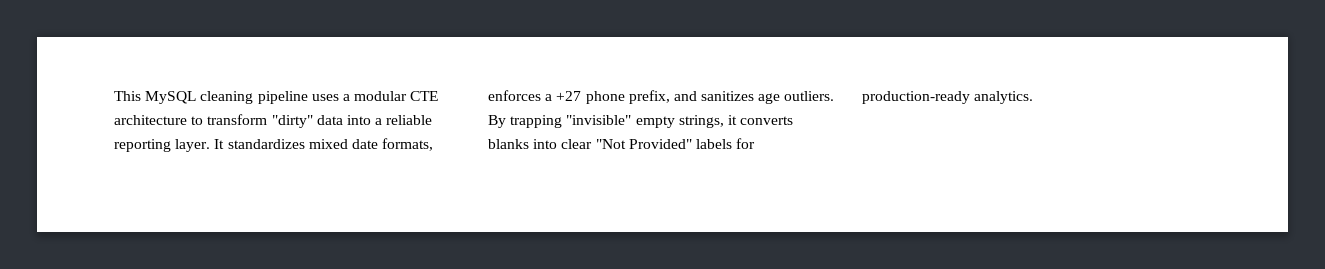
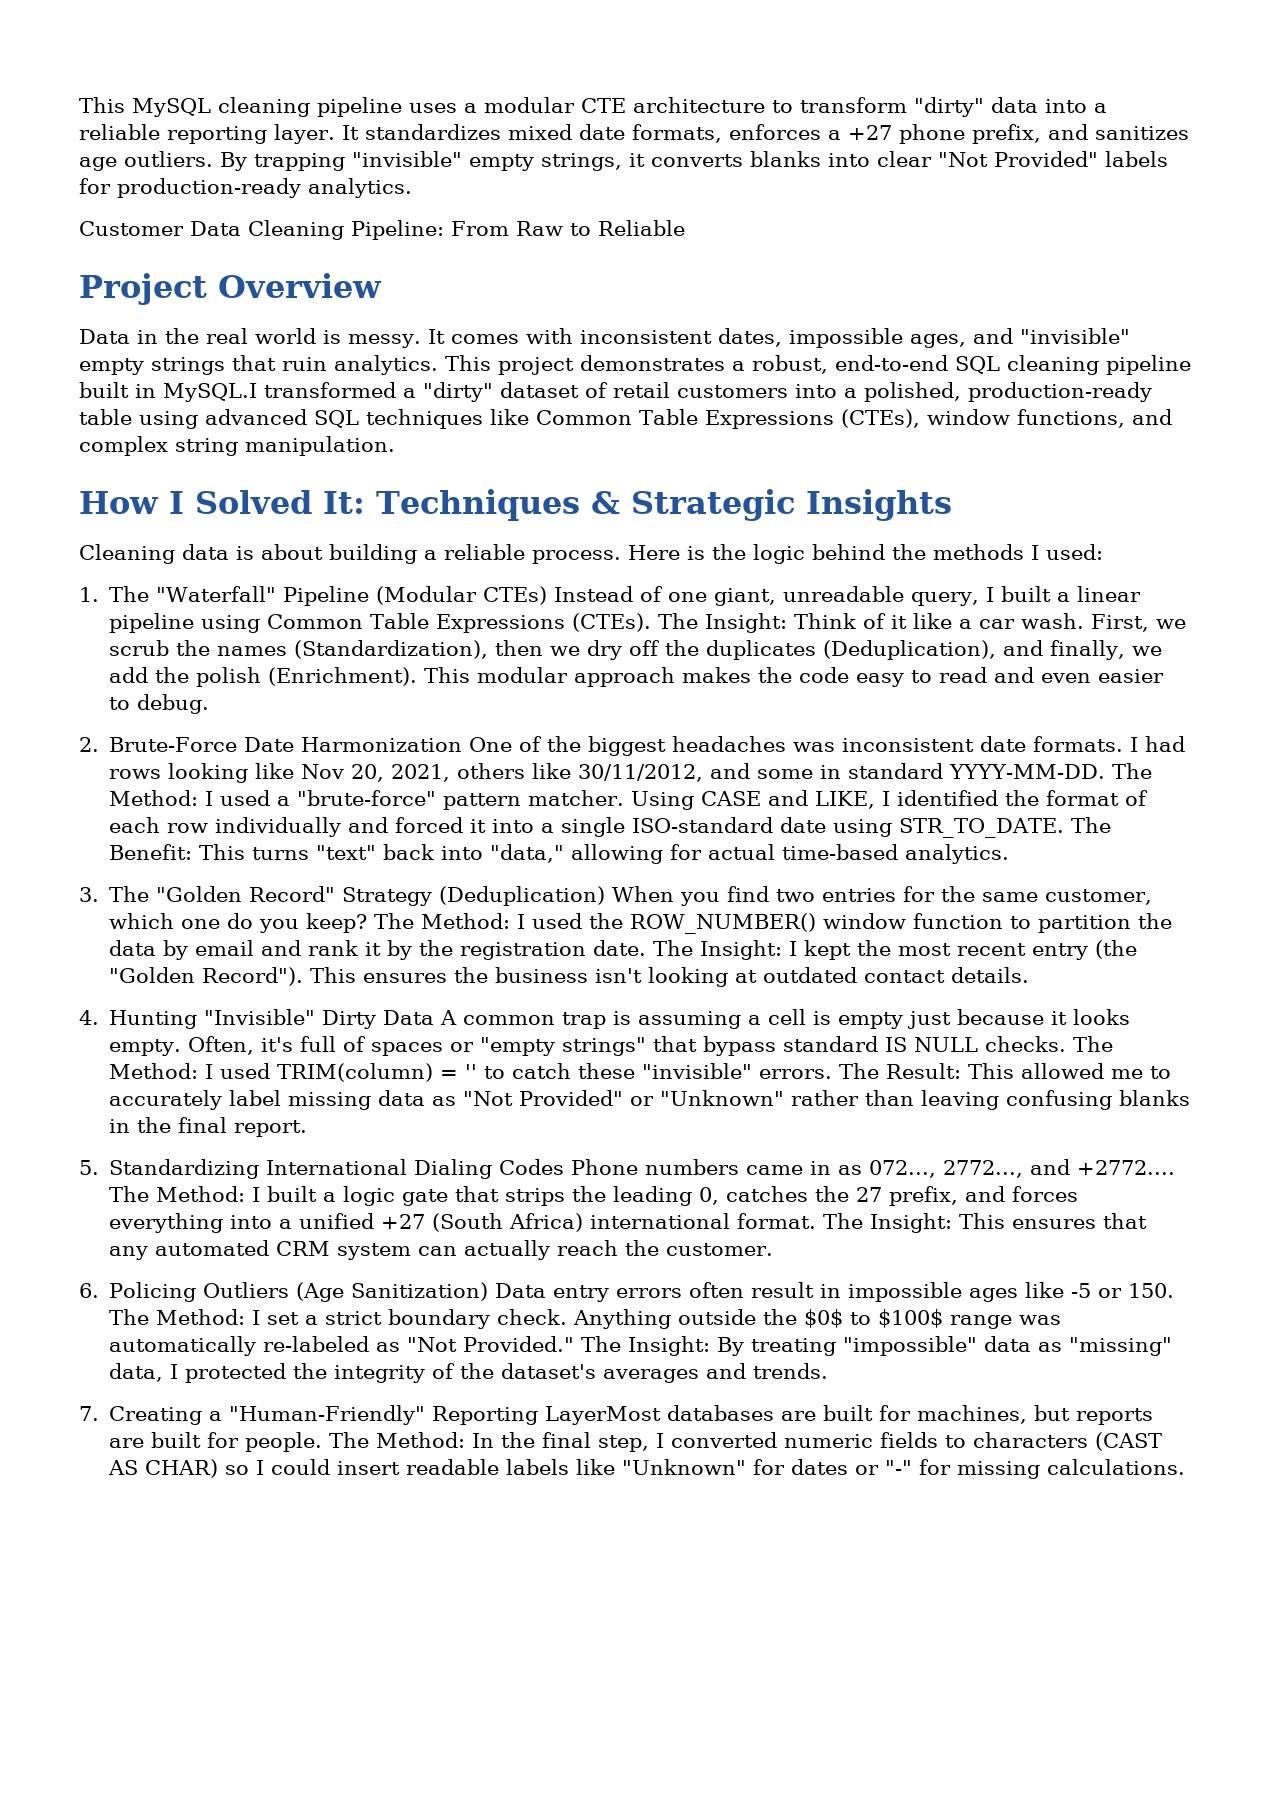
(1034, 97) none -> [79,220,685,240] [79,273,382,305] [79,328,1130,348] [79,355,1191,375] [79,382,1152,402] [79,409,1172,429] [79,436,395,456] [79,489,952,521] [79,544,1103,564] [79,586,1142,606] [109,613,1187,633] [109,640,1163,660] [109,667,1165,687] [109,694,210,714] [79,736,1186,756] [109,763,1153,783] [109,790,1149,810] [109,817,1112,838] [109,844,1010,864] [79,886,1153,906] [109,913,1173,934] [109,940,1138,960] [109,967,1030,987] [79,1009,1131,1029] [109,1036,1114,1056] [109,1063,1172,1082] [109,1090,1191,1110] [109,1117,308,1137] [79,1159,1176,1179] [109,1186,1079,1206] [109,1213,1148,1233] [109,1240,774,1260] [79,1282,1175,1302] [109,1309,1062,1329] [109,1336,1173,1356] [109,1363,829,1383] [79,1405,1154,1425] [109,1432,1163,1452] [108,1459,1186,1479] // Customer Data Cleaning Pipeline: From Raw to Reliable // Project Overview // Data in the real world is messy. It comes with inconsistent dates, impossible ages, and "invisible" empty strings that ruin analytics. This project demonstrates a robust, end-to-end SQL cleaning pipeline built in MySQL.I transformed a "dirty" dataset of retail customers into a polished, production-ready table using advanced SQL techniques like Common Table Expressions (CTEs), window functions, and complex string manipulation. // How I Solved It: Techniques & Strategic Insights // Cleaning data is about building a reliable process. Here is the logic behind the methods I used: // 1. The "Waterfall" Pipeline (Modular CTEs) Instead of one giant, unreadable query, I built a linear pipeline using Common Table Expressions (CTEs). The Insight: Think of it like a car wash. First, we scrub the names (Standardization), then we dry off the duplicates (Deduplication), and finally, we add the polish (Enrichment). This modular approach makes the code easy to read and even easier to debug. // 2. Brute-Force Date Harmonization One of the biggest headaches was inconsistent date formats. I had rows looking like Nov 20, 2021, others like 30/11/2012, and some in standard YYYY-MM-DD. The Method: I used a "brute-force" pattern matcher. Using CASE and LIKE, I identified the format of each row individually and forced it into a single ISO-standard date using STR_TO_DATE. The Benefit: This turns "text" back into "data," allowing for actual time-based analytics. // 3. The "Golden Record" Strategy (Deduplication) When you find two entries for the same customer, which one do you keep? The Method: I used the ROW_NUMBER() window function to partition the data by email and rank it by the registration date. The Insight: I kept the most recent entry (the "Golden Record"). This ensures the business isn't looking at outdated contact details. // 4. Hunting "Invisible" Dirty Data A common trap is assuming a cell is empty just because it looks empty. Often, it's full of spaces or "empty strings" that bypass standard IS NULL checks. The Method: I used TRIM(column) = '' to catch these "invisible" errors. The Result: This allowed me to accurately label missing data as "Not Provided" or "Unknown" rather than leaving confusing blanks in the final report. // 5. Standardizing International Dialing Codes Phone numbers came in as 072..., 2772..., and +2772.... The Method: I built a logic gate that strips the leading 0, catches the 27 prefix, and forces everything into a unified +27 (South Africa) international format. The Insight: This ensures that any automated CRM system can actually reach the customer. // 6. Policing Outliers (Age Sanitization) Data entry errors often result in impossible ages like -5 or 150. The Method: I set a strict boundary check. Anything outside the $0$ to $100$ range was automatically re-labeled as "Not Provided." The Insight: By treating "impossible" data as "missing" data, I protected the integrity of the dataset's averages and trends. // 7. Creating a "Human-Friendly" Reporting LayerMost databases are built for machines, but reports are built for people. The Method: In the final step, I converted numeric fields to characters (CAST AS CHAR) so I could insert readable labels like "Unknown" for dates or "-" for missing calculations.

